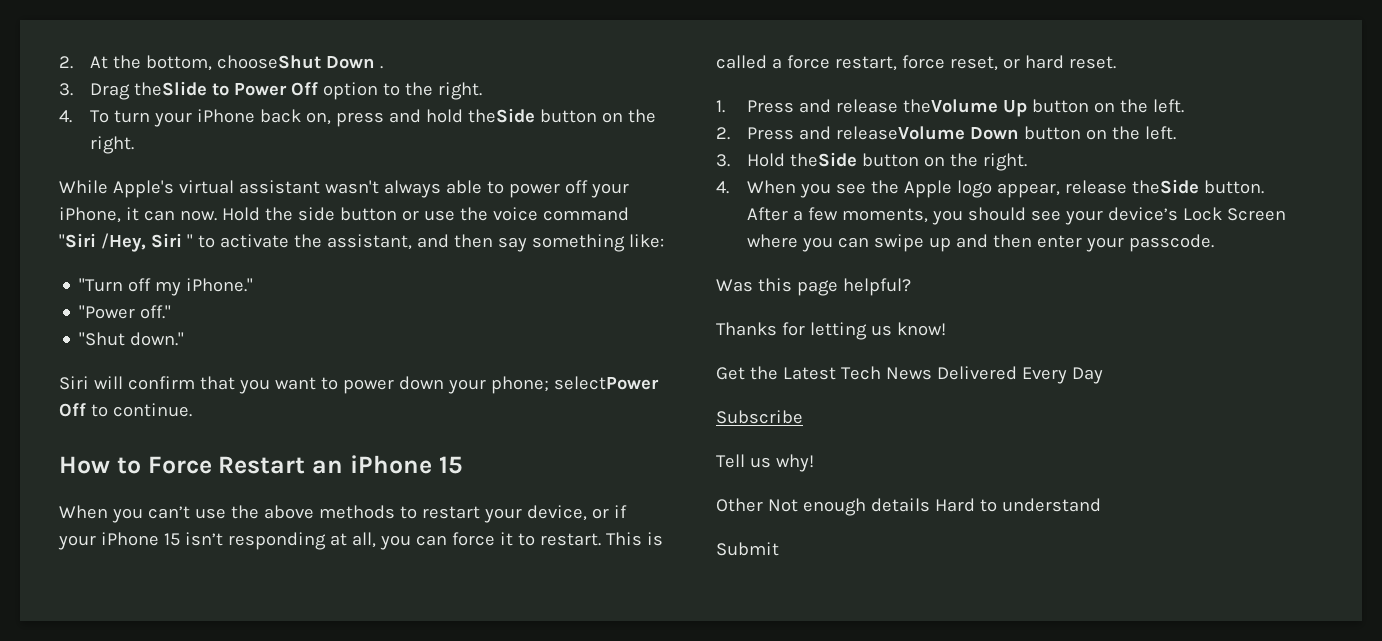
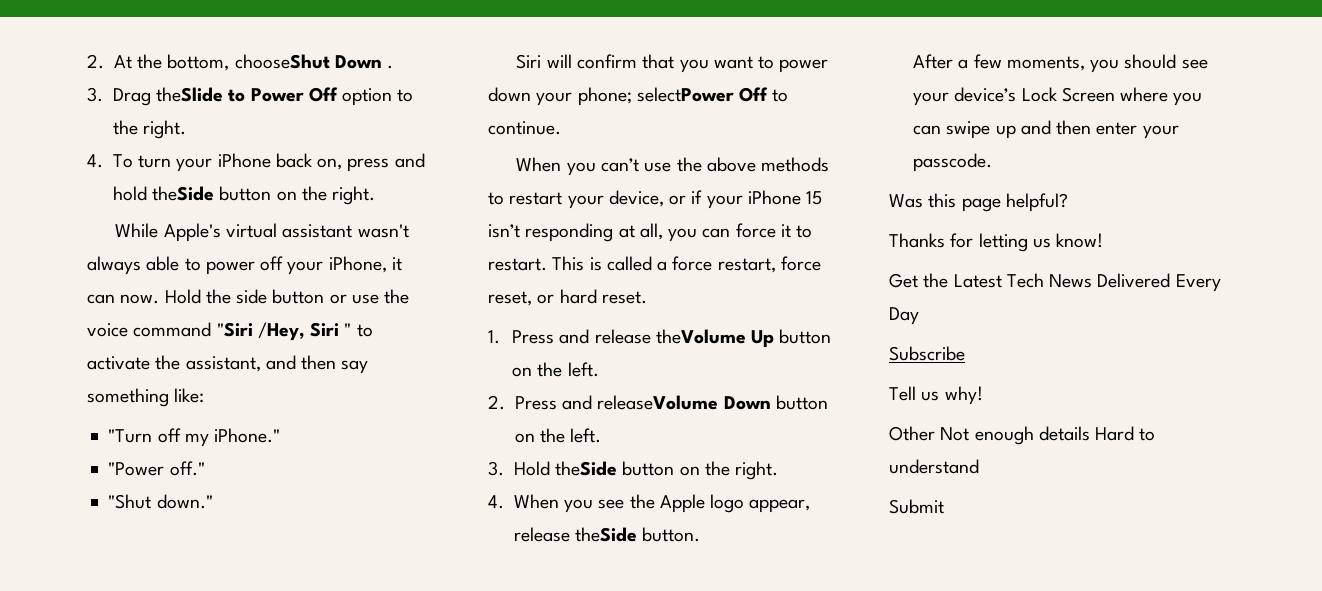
[59,455,463,474] // How to Force Restart an iPhone 15 -> (561, 128) none

